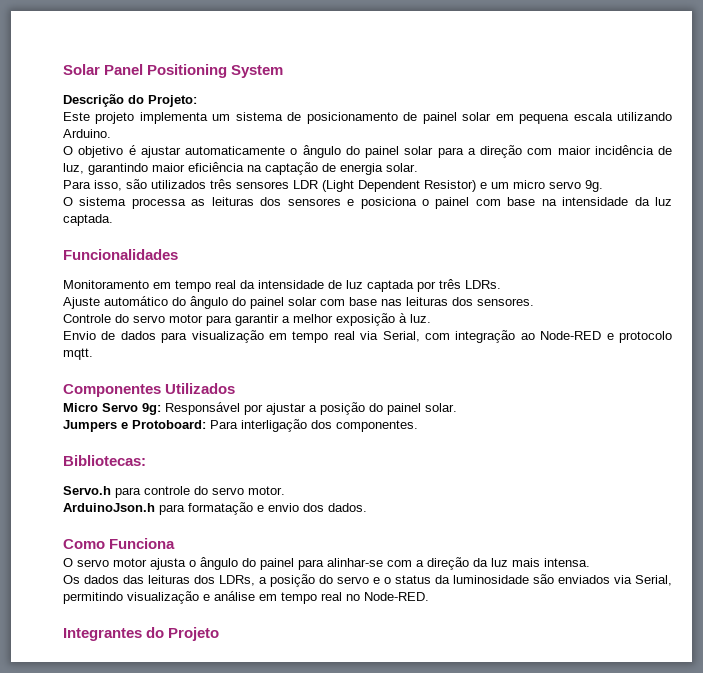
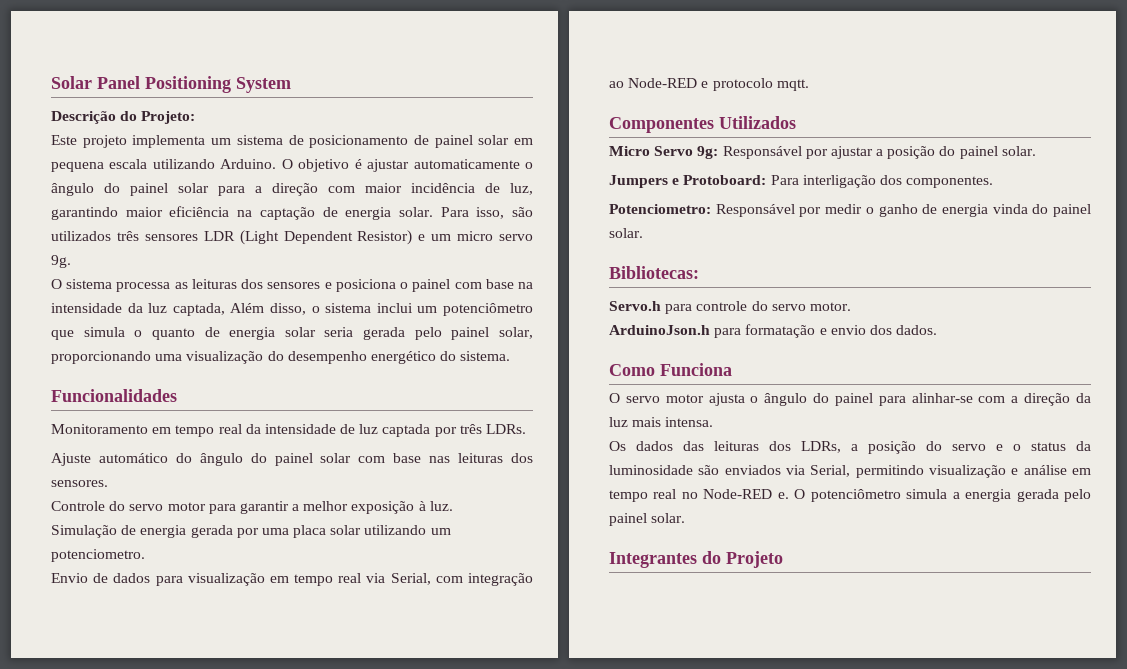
(111, 133) // -> (277, 164) none
(418, 167) // -> (433, 212) none
[63,214,113,226] captada. -> [172,303,533,316] [51,327,533,340] [51,351,511,364] captada, Além disso, o sistema inclui um potenciômetro que simula o quanto de energia solar seria gerada pelo painel solar, proporcionando uma visualização do desempenho energético do sistema.
(431, 318) none -> [51,525,451,538] [51,549,145,562] // Simulação de energia gerada por uma placa solar utilizando um potenciometro.
(418, 426) none -> [609,204,1091,217] [609,228,643,238] // Potenciometro: Responsável por medir o ganho de energia vinda do painel solar.
[364,592,429,601] Node-RED. -> [703,489,1091,502] [609,513,686,526] Node-RED e. O potenciômetro simula a energia gerada pelo painel solar.

